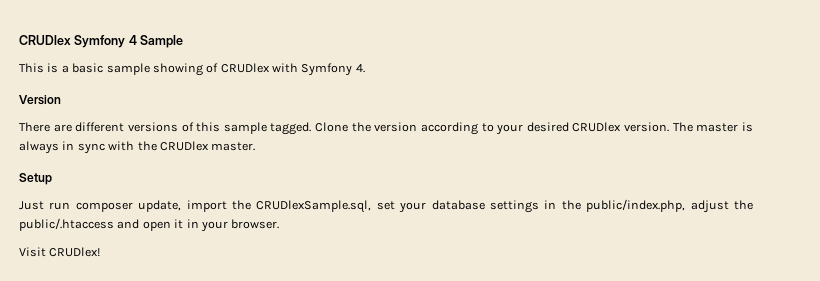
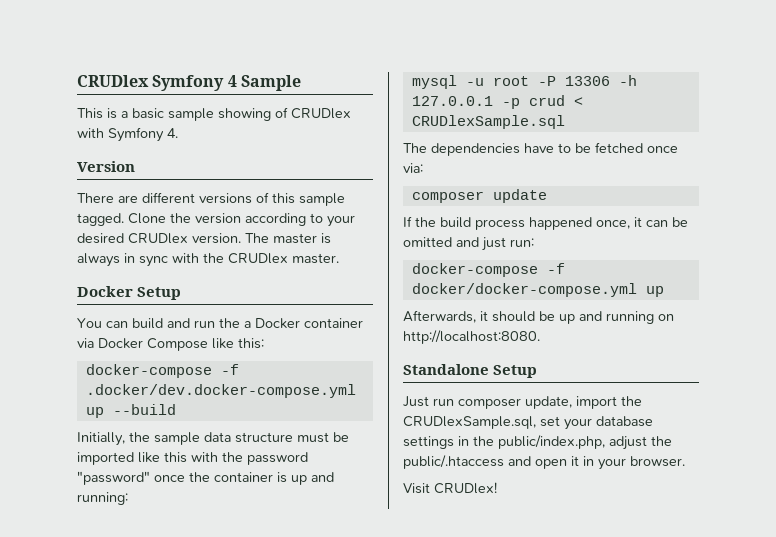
(256, 146) none -> [77,286,182,300] [77,318,363,329] [77,338,264,351] [85,364,239,378] [85,384,356,398] [85,404,176,418] [77,432,349,446] [77,452,308,465] [77,471,334,485] [77,492,128,505] [411,75,637,89] [411,95,583,109] [411,115,565,129] [403,142,678,156] [403,163,423,173] [411,189,547,203] [403,216,688,230] [403,237,534,251] [411,263,565,277] [411,283,664,297] [403,310,674,324] [403,330,540,344] [403,364,489,375] Docker Setup // You can build and run the a Docker container via Docker Compose like this: // docker-compose -f .docker/dev.docker-compose.yml up --build // Initially, the sample data structure must be imported like this with the password "password" once the container is up and running: // mysql -u root -P 13306 -h 127.0.0.1 -p crud < CRUDlexSample.sql // The dependencies have to be fetched once via: // composer update // If the build process happened once, it can be omitted and just run: // docker-compose -f docker/docker-compose.yml up // Afterwards, it should be up and running on http://localhost:8080. // Standalone

